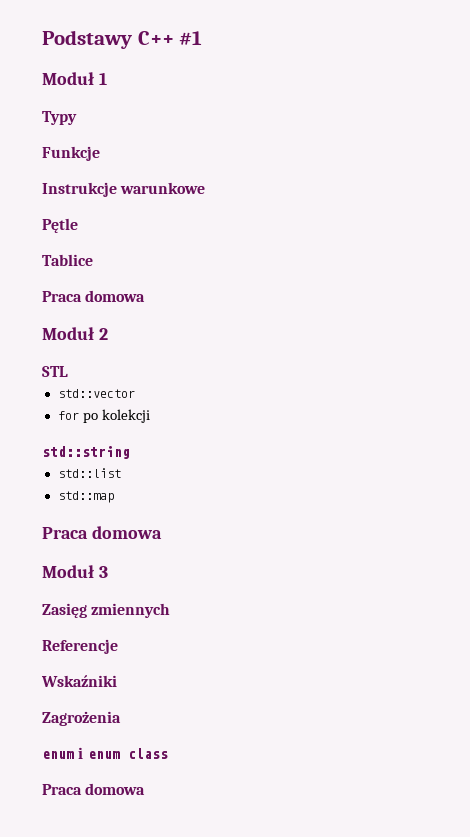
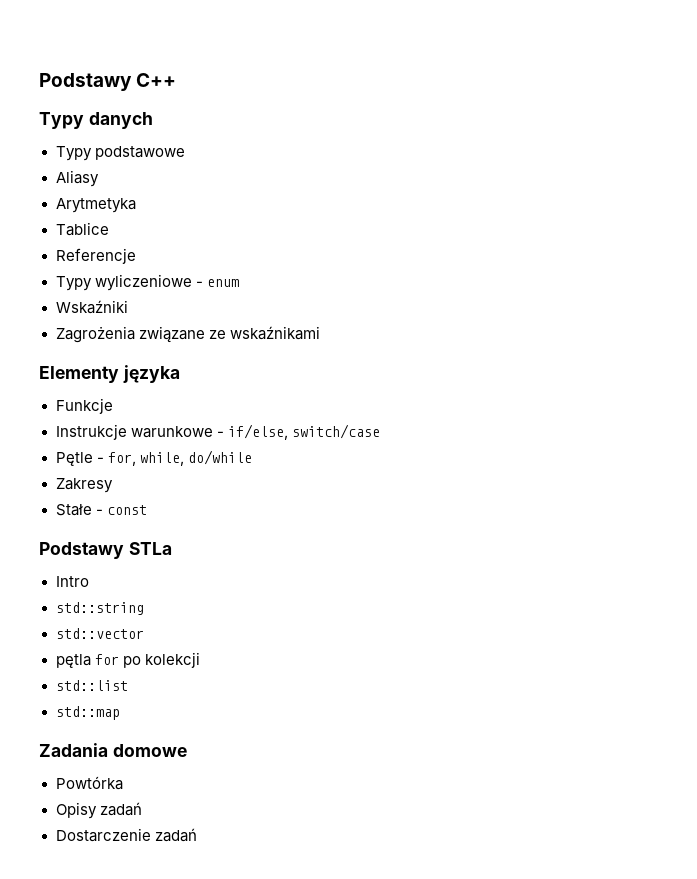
[179,31,203,45] [42,72,107,85] [42,111,77,125] [42,146,100,161] [42,182,206,197] [42,218,78,233] [42,254,93,266] [42,290,146,302] [42,327,108,340] [42,366,68,377] #1 // Moduł 1 // Typy // Funkcje // Instrukcje warunkowe // Pętle // Tablice // Praca domowa // Moduł 2 // STL -> [39,112,153,129] [55,146,185,161] [55,170,99,187] [55,198,136,213] [55,222,109,236] [55,248,136,264] [55,274,239,291] [55,300,128,314] [55,326,320,343] [39,365,180,383] [55,398,113,414] [55,424,380,440] [55,450,252,466] [55,478,113,493] [55,504,147,516] [39,542,172,559] [55,576,89,587] [55,602,144,615] // Typy danych // Typy podstawowe // Aliasy // Arytmetyka // Tablice // Referencje // Typy wyliczeniowe - enum // Wskaźniki // Zagrożenia związane ze wskaźnikami // Elementy języka // Funkcje // Instrukcje warunkowe - if/else, switch/case // Pętle - for, while, do/while // Zakresy // Stałe - const // Podstawy STLa // Intro // std::string
(135, 393) none -> [55,654,91,668] pętla
[42,446,130,459] // std::string -> (200, 660) none
[42,526,162,539] [42,565,108,578] [42,603,171,618] [42,639,118,654] [41,675,117,687] [42,711,121,726] [42,747,168,759] [42,783,146,795] Praca domowa // Moduł 3 // Zasięg zmiennych // Referencje // Wskaźniki // Zagrożenia // enum i enum class // Praca domowa -> [39,743,187,757] [55,776,123,790] [55,802,142,819] [55,828,197,842] Zadania domowe // Powtórka // Opisy zadań // Dostarczenie zadań

